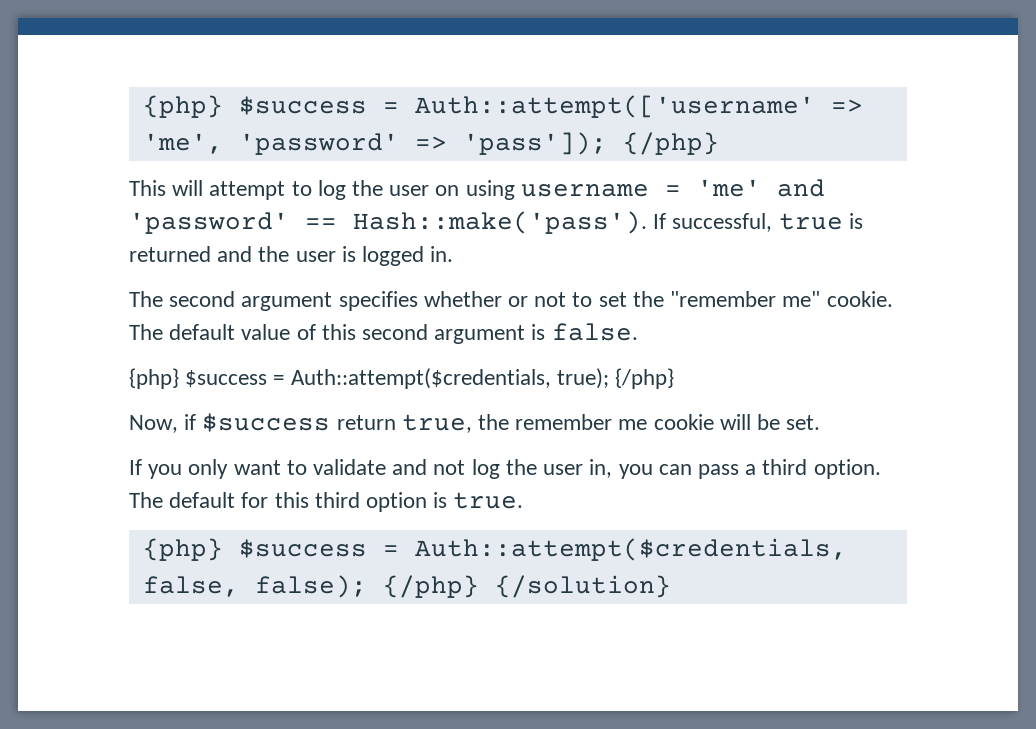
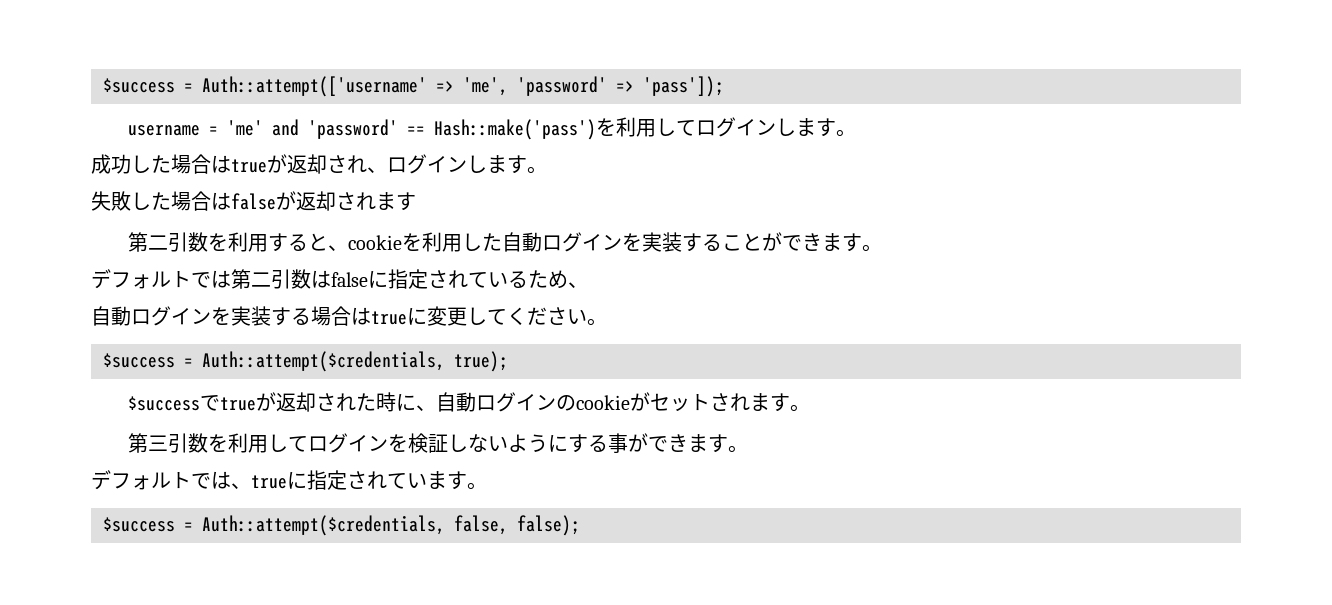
[142,95,223,118] {php} -> (103, 85) none
[622,132,719,155] [129,180,515,200] {/php} // This will attempt to log the user on using -> (724, 86) //
[353,211,863,234] [129,246,454,266] [129,291,893,311] [129,323,638,344] [129,368,675,389] [129,413,821,433] [129,459,881,479] [129,492,524,512] [142,538,223,561] Hash::make('pass'). If successful, true is returned and the user is logged in. // The second argument specifies whether or not to set the "remember me" cookie. The default value of this second argument is false. // {php} $success = Auth::attempt($credentials, true); {/php} // Now, if $success return true, the remember me cookie will be set. // If you only want to validate and not log the user in, you can pass a third option. The default for this third option is true. // {php} -> [433,117,856,140] [91,154,547,174] [91,191,416,211] [127,232,882,252] [91,269,588,289] [91,306,607,326] [103,351,508,372] [127,392,810,412] [127,433,748,453] [91,470,487,490] Hash::make('pass')を利用してログインします。 // 成功した場合はtrueが返却され、ログインします。 // 失敗した場合はfalseが返却されます // 第二引数を利用すると、cookieを利用した自動ログインを実装することができます。 // デフォルトでは第二引数はfalseに指定されているため、 // 自動ログインを実装する場合はtrueに変更してください。 // $success = Auth::attempt($credentials, true); // $successでtrueが返却された時に、自動ログインのcookieがセットされます。 // 第三引数を利用してログインを検証しないようにする事ができます。 // デフォルトでは、trueに指定されています。 //
[382,575,671,598] {/php} {/solution} -> (580, 525) none

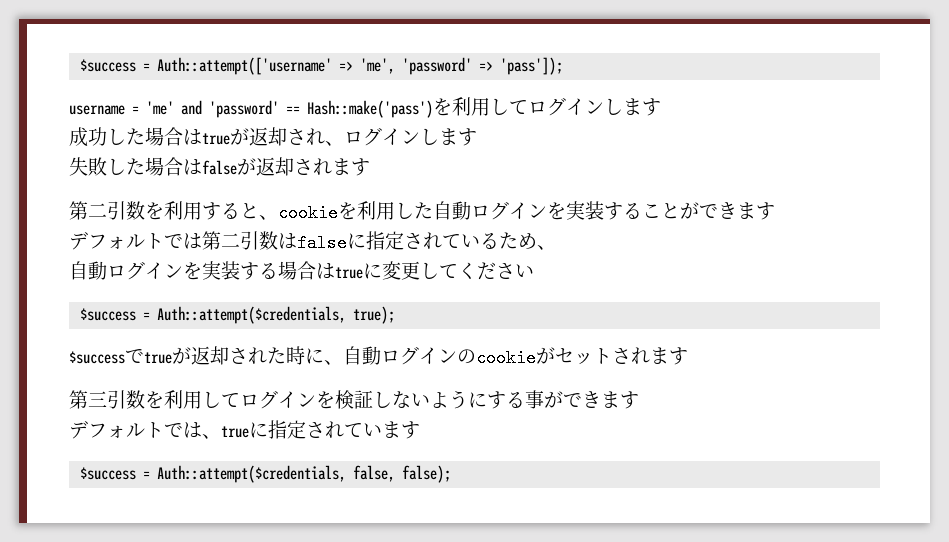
[835,129,856,137] 。 -> (661, 107) none
[527,166,547,174] 。 -> (477, 137) none
[861,244,882,252] 。 -> (775, 211) none
[587,318,607,326] 。 -> (534, 271) none
[789,404,810,412] 。 -> (688, 356) none
[727,445,748,453] 。 -> (639, 400) none
[467,482,487,490] 。 -> (420, 430) none

